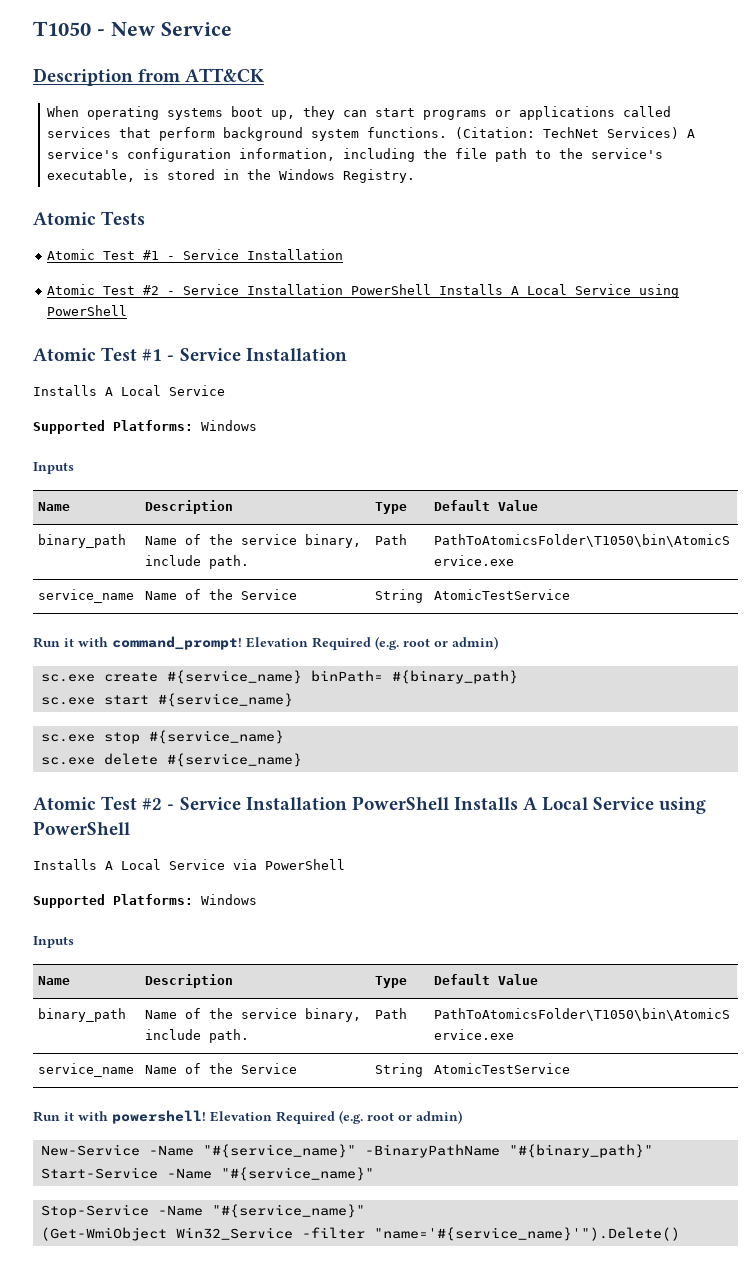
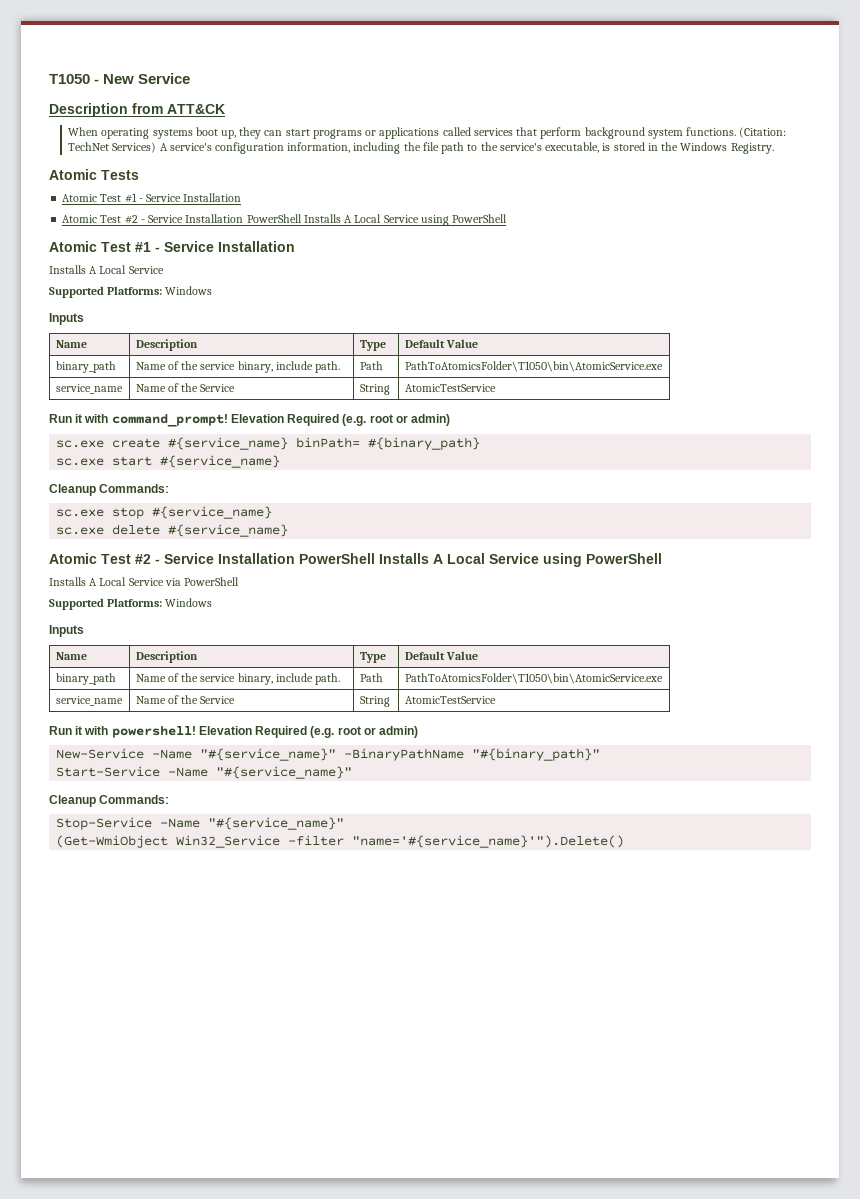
(293, 700) none -> [49,484,170,496] // Cleanup Commands:
(374, 1174) none -> [49,795,170,807] // Cleanup Commands:

